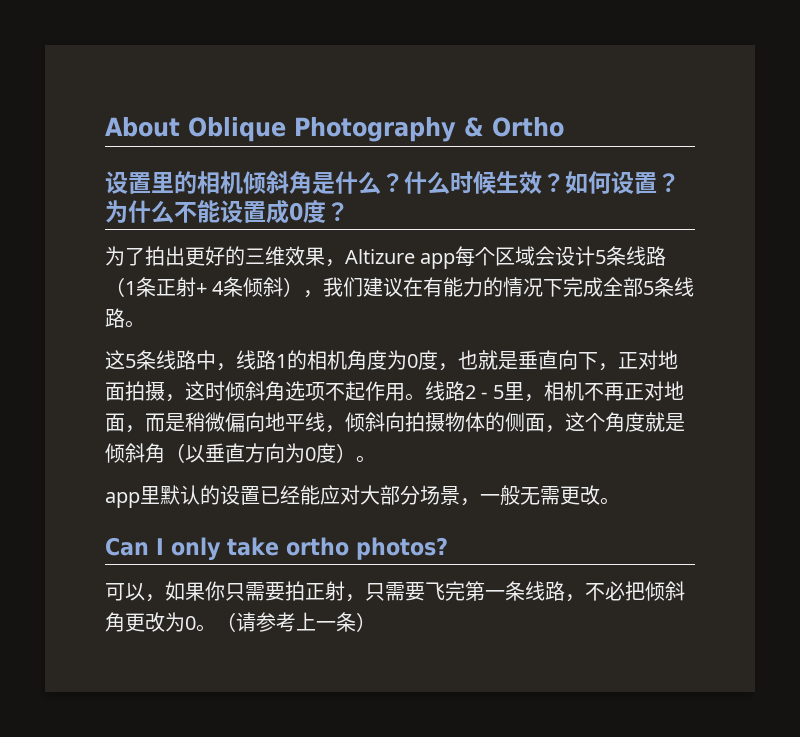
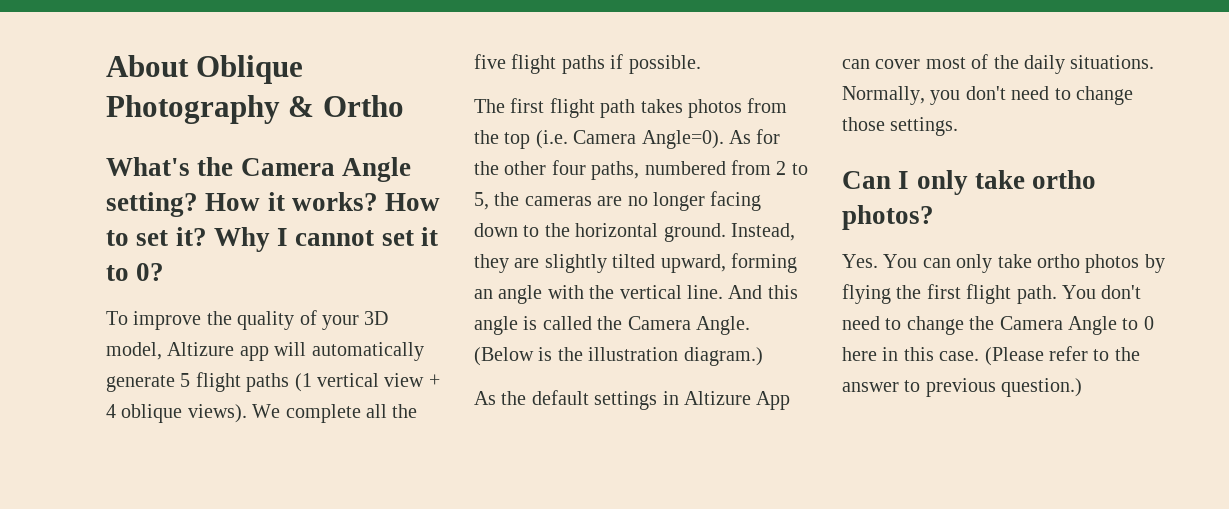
[105,171,680,194] [105,200,349,224] [105,246,667,269] [105,277,695,298] [105,308,145,328] [105,350,678,371] [105,381,684,402] [105,412,685,433] [105,443,376,463] [105,485,620,508] 设置里的相机倾斜角是什么？什么时候生效？如何设置？为什么不能设置成0度？ // 为了拍出更好的三维效果，Altizure app每个区域会设计5条线路（1条正射+ 4条倾斜），我们建议在有能力的情况下完成全部5条线路。 // 这5条线路中，线路1的相机角度为0度，也就是垂直向下，正对地面拍摄，这时倾斜角选项不起作用。线路2 - 5里，相机不再正对地面，而是稍微偏向地平线，倾斜向拍摄物体的侧面，这个角度就是倾斜角（以垂直方向为0度）。 // app里默认的设置已经能应对大部分场景，一般无需更改。 -> [106,157,411,182] [106,192,441,217] [106,227,439,252] [106,263,165,281] [106,310,389,330] [106,342,424,361] [106,372,440,392] [106,404,418,423] [474,54,701,74] [474,98,788,118] [474,129,781,149] [474,160,808,180] [474,191,762,211] [474,223,795,242] [474,253,797,273] [474,285,798,304] [474,316,750,335] [474,347,763,366] [474,390,791,410] [842,54,1155,74] [842,86,1133,105] [842,117,959,136] What's the Camera Angle setting? How it works? How to set it? Why I cannot set it to 0? // To improve the quality of your 3D model, Altizure app will automatically generate 5 flight paths (1 vertical view + 4 oblique views). We complete all the five flight paths if possible. // The first flight path takes photos from the top (i.e. Camera Angle=0). As for the other four paths, numbered from 2 to 5, the cameras are no longer facing down to the horizontal ground. Instead, they are slightly tilted upward, forming an angle with the vertical line. And this angle is called the Camera Angle. (Below is the illustration diagram.) // As the default settings in Altizure App can cover most of the daily situations. Normally, you don't need to change those settings.
[105,581,685,602] [105,612,376,632] 可以，如果你只需要拍正射，只需要飞完第一条线路，不必把倾斜角更改为0。（请参考上一条） -> [842,254,1165,273] [842,284,1142,304] [842,316,1154,335] [842,346,1140,366] [842,378,1083,397] Yes. You can only take ortho photos by flying the first flight path. You don't need to change the Camera Angle to 0 here in this case. (Please refer to the answer to previous question.)

